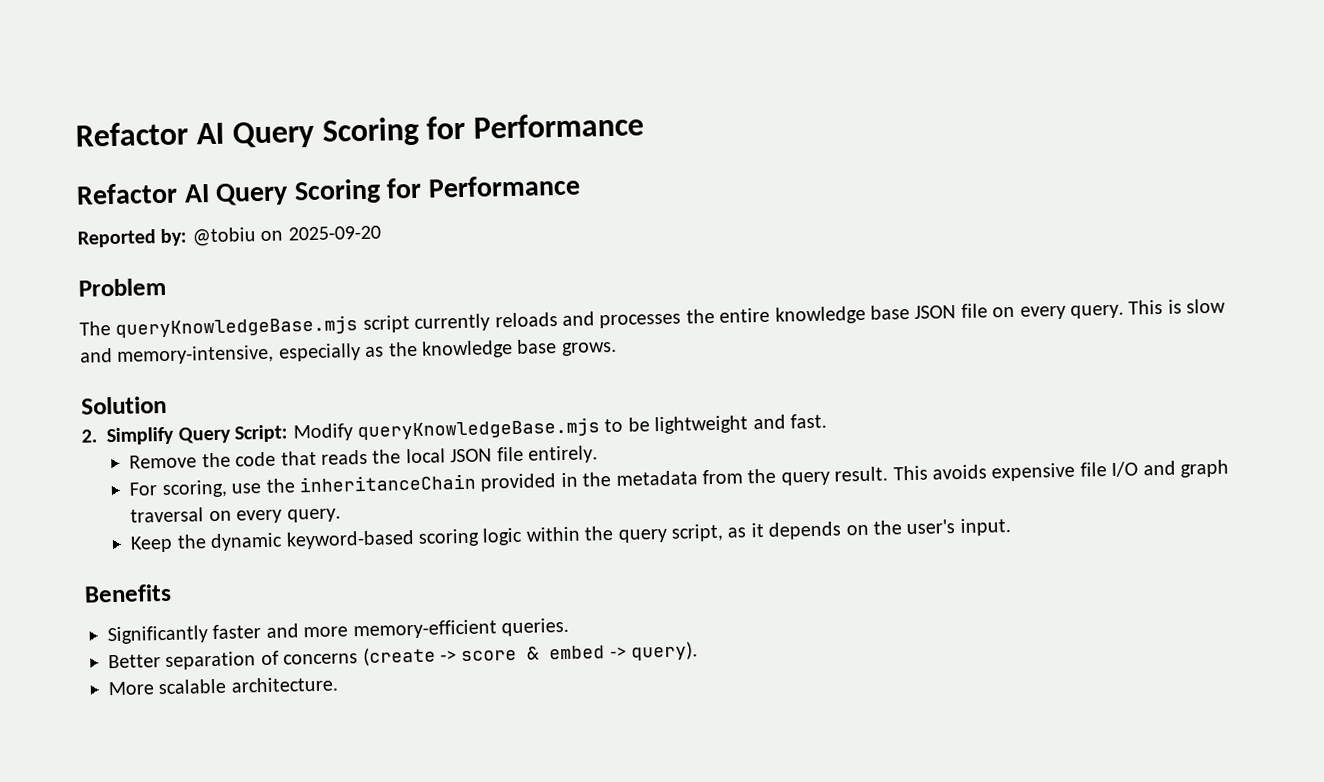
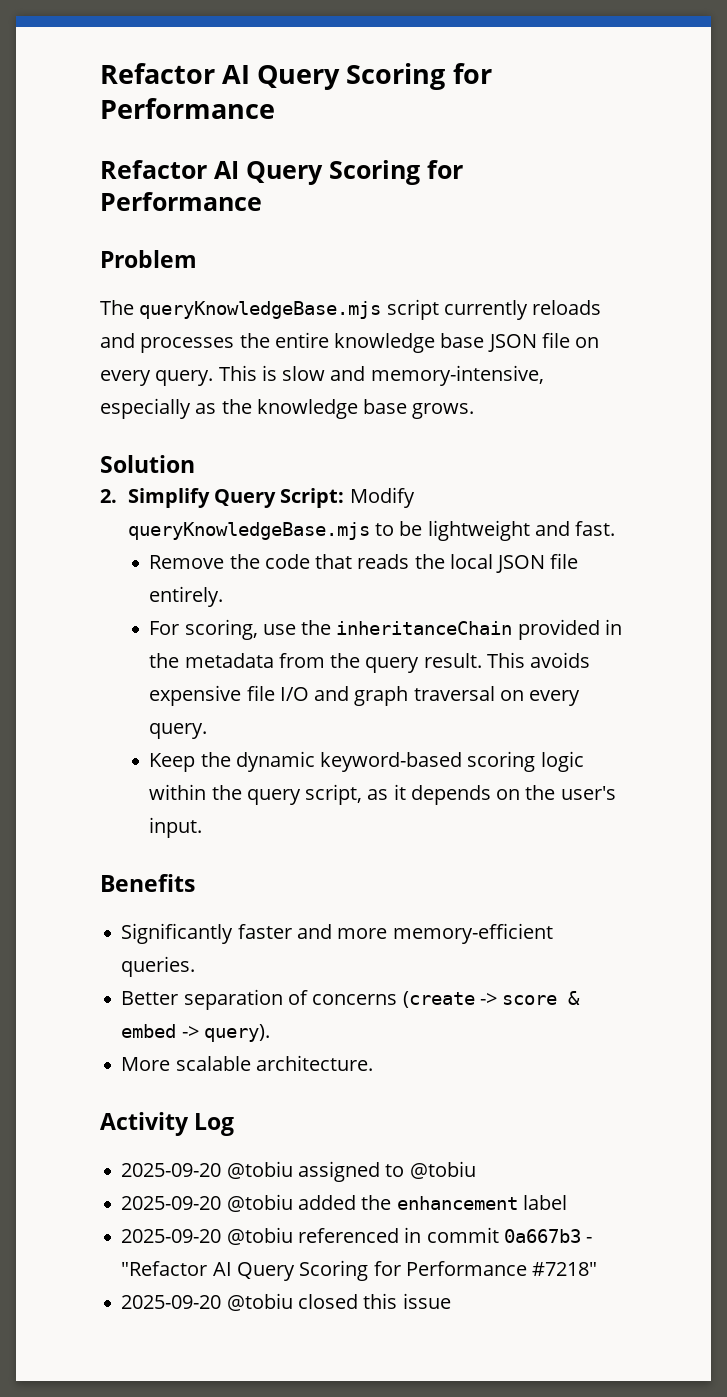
[77,225,381,248] // Reported by: @tobiu on 2025-09-20 -> (262, 201) none
(338, 684) none -> [100,1112,235,1136] [121,1161,476,1182] [121,1194,567,1212] [121,1227,593,1245] [121,1260,598,1281] [121,1293,451,1311] // Activity Log // 2025-09-20 @tobiu assigned to @tobiu // 2025-09-20 @tobiu added the enhancement label // 2025-09-20 @tobiu referenced in commit 0a667b3 - "Refactor AI Query Scoring for Performance #7218" // 2025-09-20 @tobiu closed this issue

